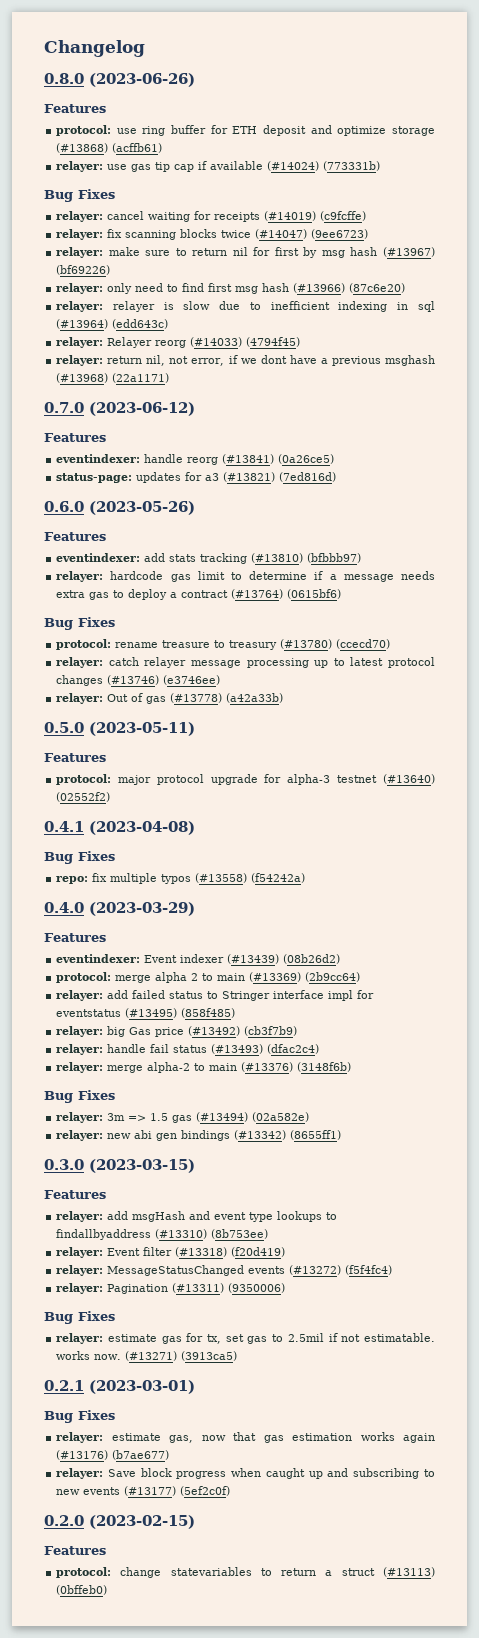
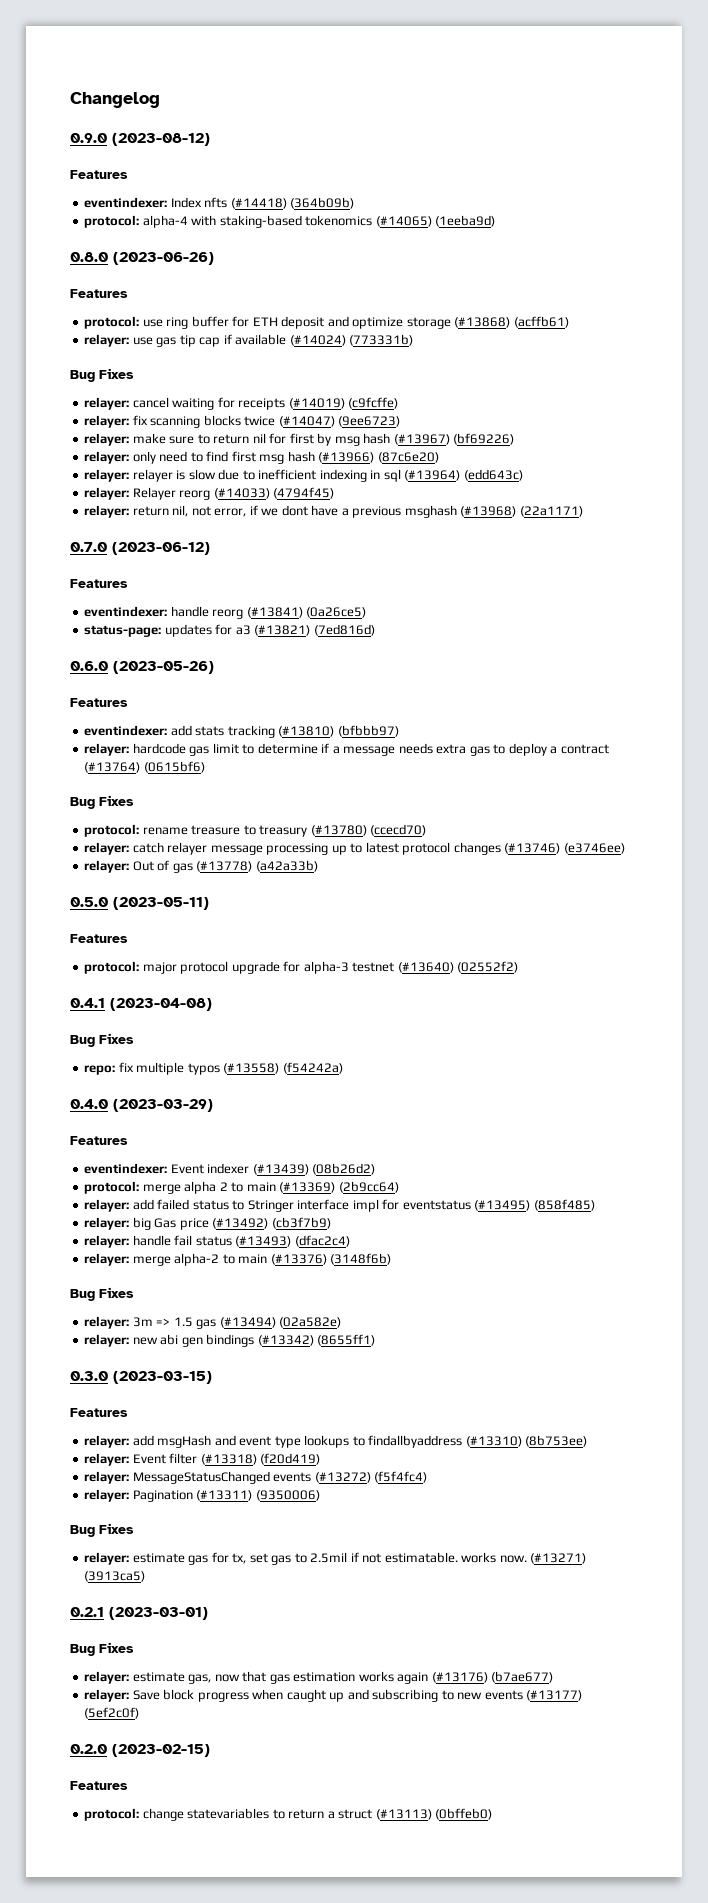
(145, 48) none -> [70,133,210,146] [70,170,128,179] [84,197,355,209] [84,215,496,228] // 0.9.0 (2023-08-12) // Features // eventindexer: Index nfts (#14418) (364b09b) // protocol: alpha-4 with staking-based tokenomics (#14065) (1eeba9d)

